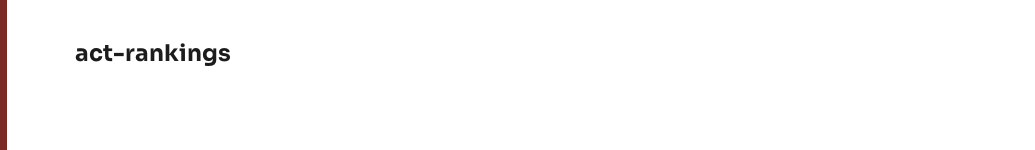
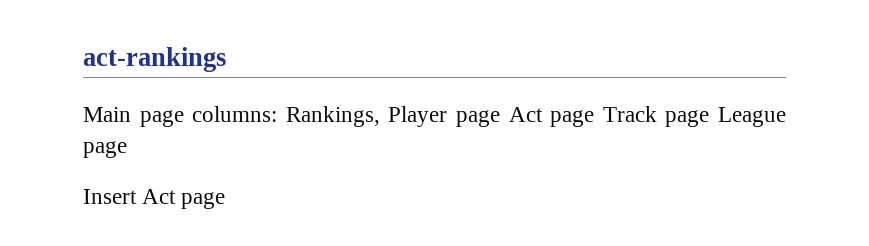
(231, 55) none -> [83,106,787,127] [83,141,127,158] [83,189,226,209] // Main page columns: Rankings, Player page Act page Track page League page // Insert Act page

